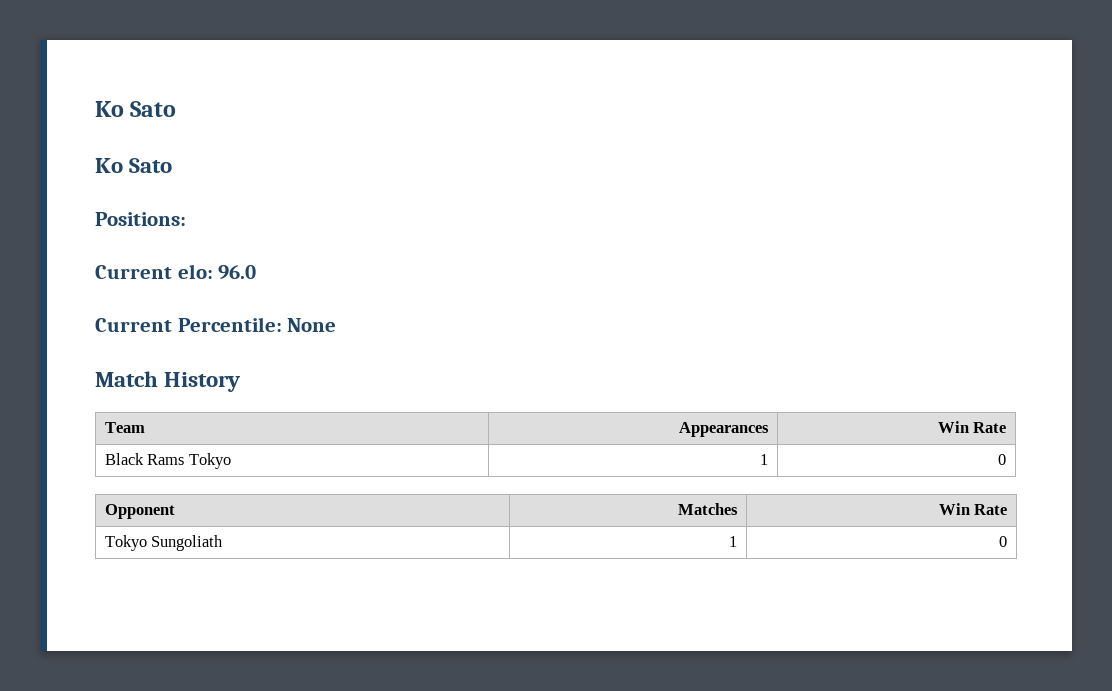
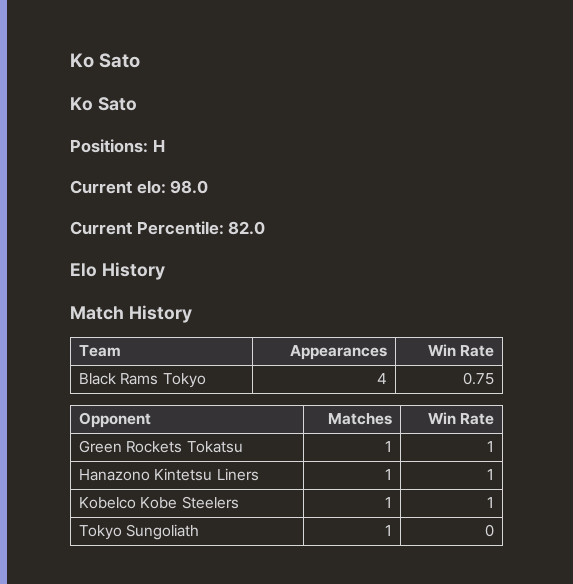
(186, 219) none -> [152,139,165,152] H
[218,265,257,280] [95,317,337,332] 96.0 // Current Percentile: None -> [170,180,209,194] [70,221,266,235] [70,262,165,280] 98.0 // Current Percentile: 82.0 // Elo History
[760,454,769,465] [998,454,1007,465] 1 | 0 -> [376,373,387,384] [462,372,494,385] 4 | 0.75
(1008, 509) none -> [79,440,243,453] [384,441,392,452] [486,441,494,452] [79,468,259,481] [384,469,392,480] [486,469,494,480] [79,496,239,509] [384,497,392,508] [486,497,494,508] // Green Rockets Tokatsu | 1 | 1 // Hanazono Kintetsu Liners | 1 | 1 // Kobelco Kobe Steelers | 1 | 1

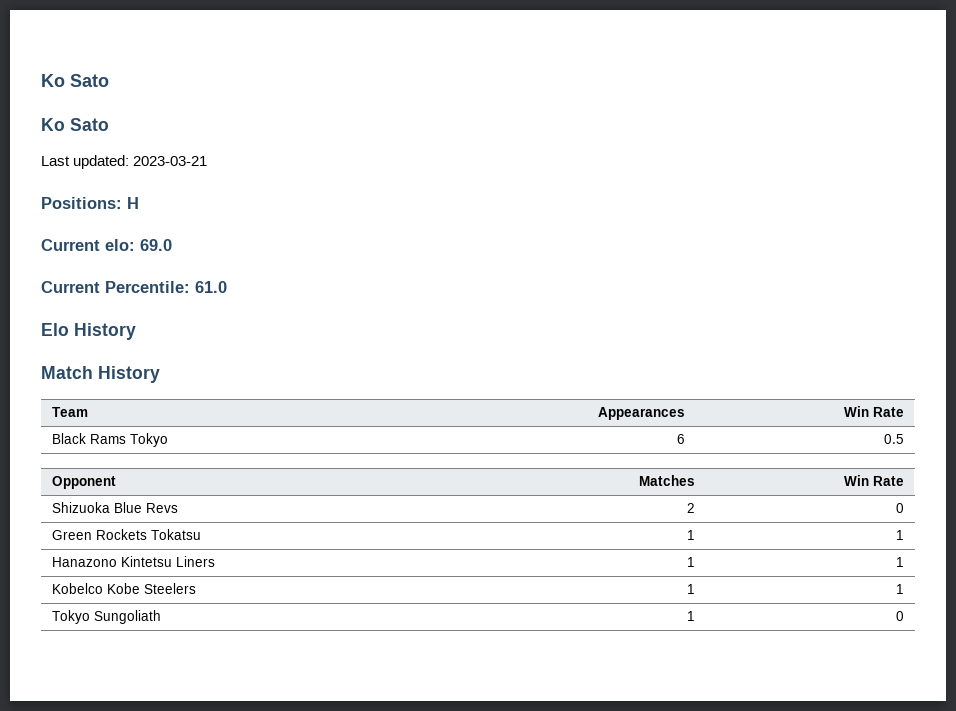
(137, 104) none -> [41,155,208,169] // Last updated: 2023-03-21
[170,180,209,194] 98.0 -> [140,239,172,251] 69.0
[228,221,266,235] 82.0 -> [195,281,227,293] 61.0
[376,373,387,384] [462,372,494,385] 4 | 0.75 -> [677,434,686,444] [884,434,905,444] 6 | 0.5
(494, 419) none -> [51,502,178,513] [687,503,696,513] [896,503,905,513] // Shizuoka Blue Revs | 2 | 0

